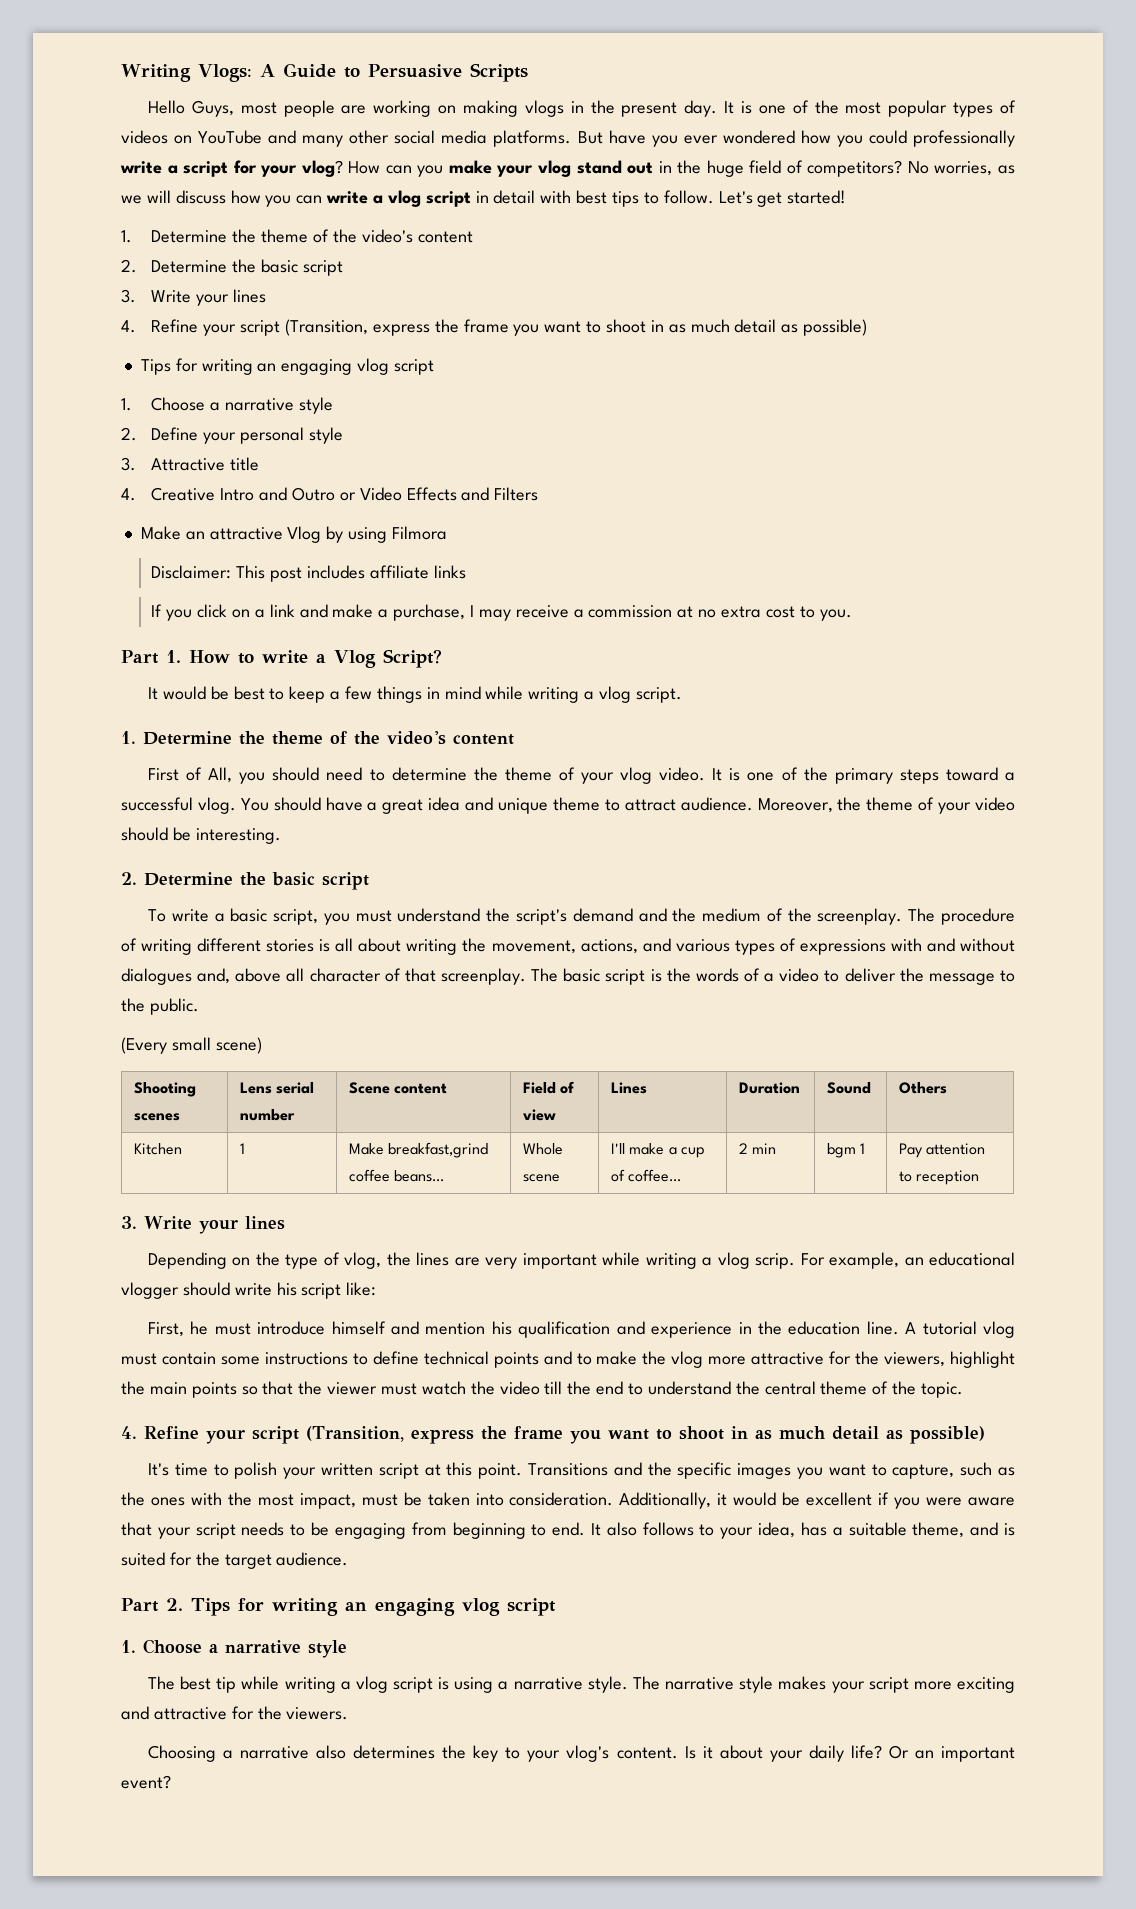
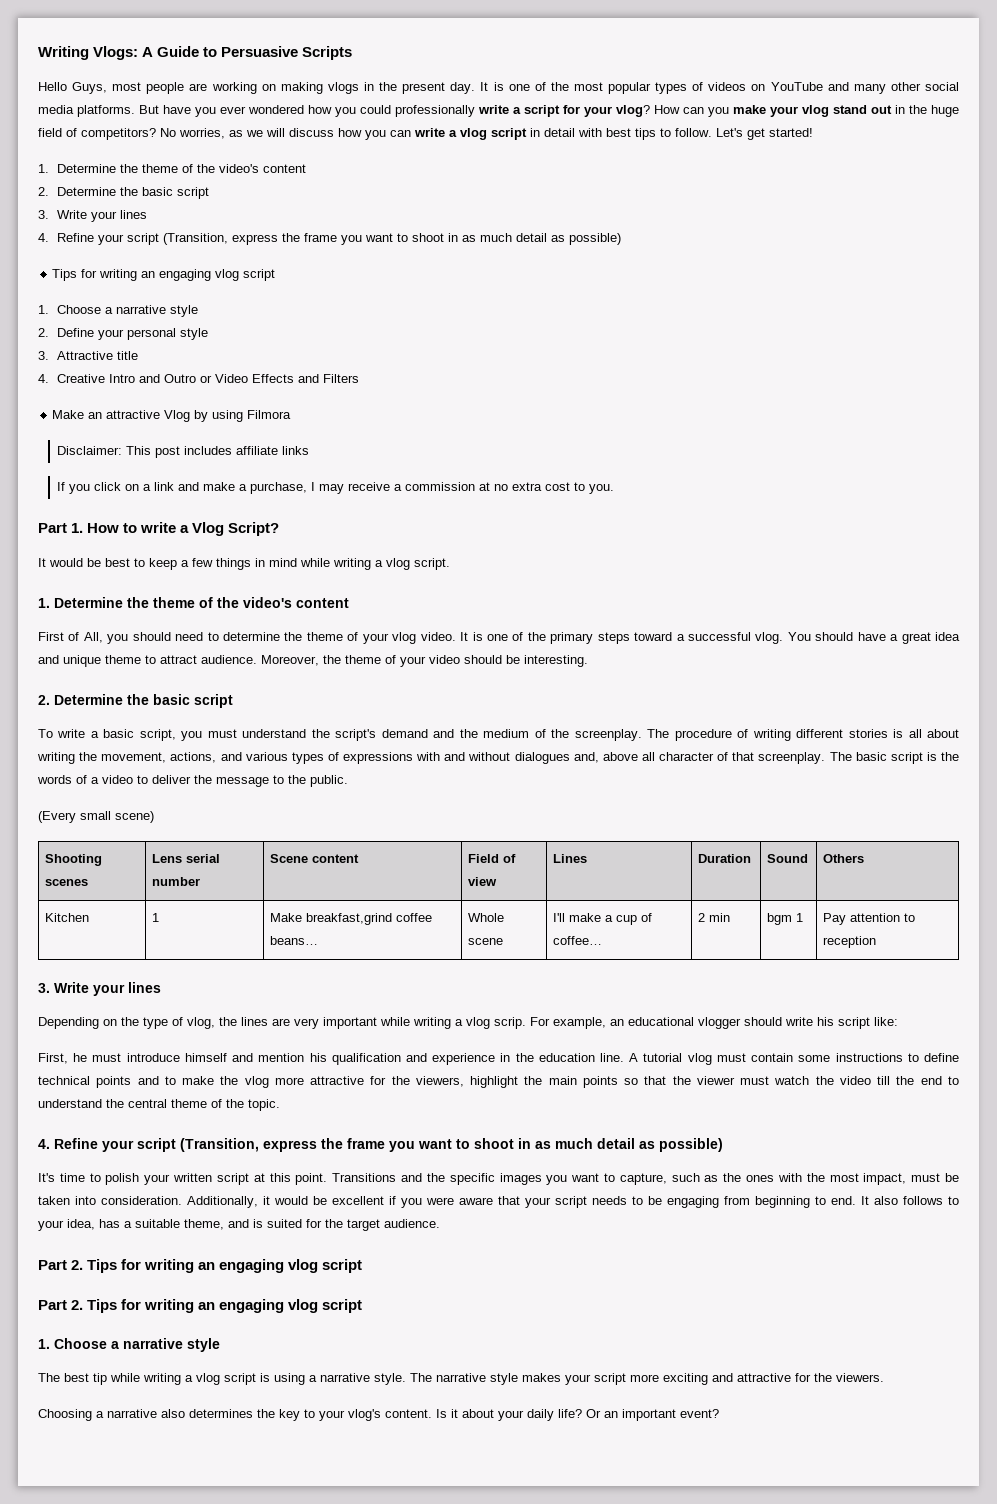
(556, 1607) none -> [38,1299,363,1313] // Part 2. Tips for writing an engaging vlog script

